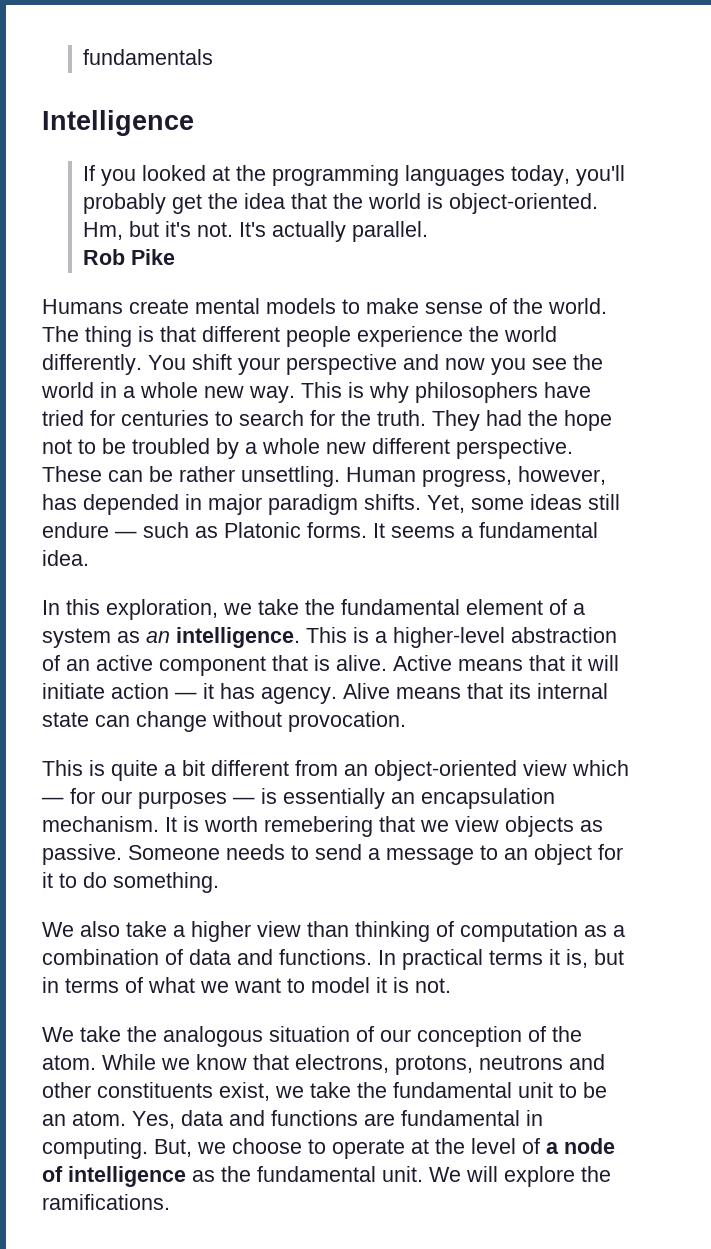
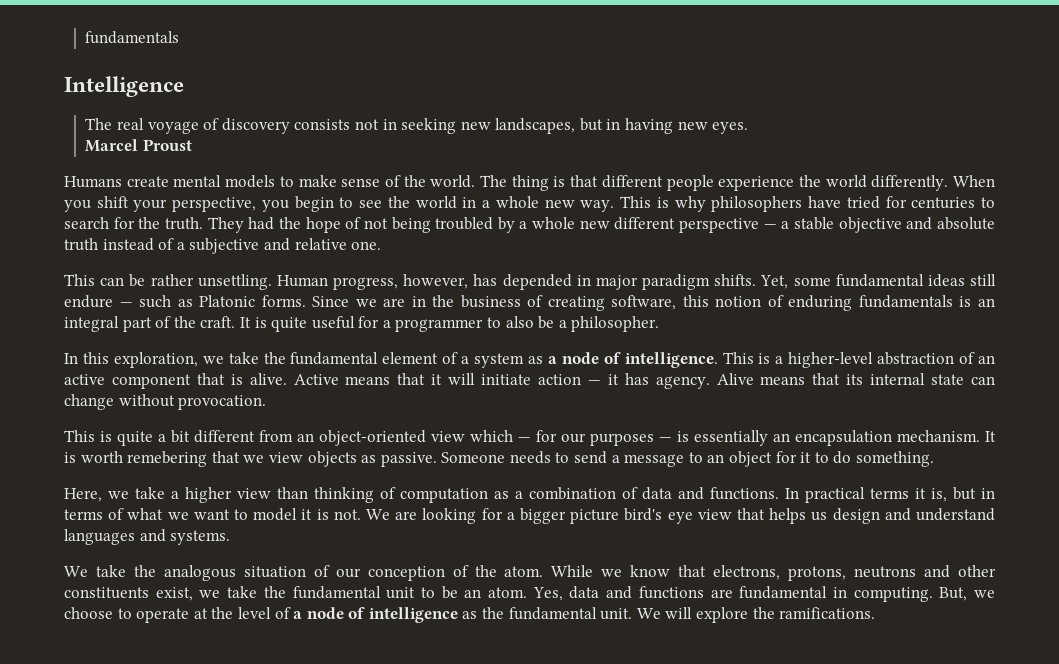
[83,165,626,186] [83,193,599,214] [83,221,429,242] [83,249,176,265] If you looked at the programming languages today, you'll probably get the idea that the world is object-oriented. Hm, but it's not. It's actually parallel. // Rob Pike -> [85,118,749,134] [85,139,192,152] The real voyage of discovery consists not in seeking new landscapes, but in having new eyes. // Marcel Proust
[148,354,526,375] You shift your perspective and now you -> [953,175,996,187] [64,196,354,212] When you shift your perspective, you begin to
[42,438,126,454] not to be -> [345,217,431,233] of not being
[456,438,573,459] [42,466,102,482] perspective. These -> [679,217,996,233] [64,238,382,254] [64,274,95,286] perspective — a stable objective and absolute truth instead of a subjective and relative one. // This
(524, 504) none -> [835,274,924,287] fundamental
[373,522,598,538] [42,550,89,566] It seems a fundamental idea. -> [312,295,995,311] [64,316,660,332] Since we are in the business of creating software, this notion of enduring fundamentals is an integral part of the craft. It is quite useful for a programmer to also be a philosopher.
[146,631,170,643] an -> [547,352,621,364] a node of
[42,921,120,937] We also -> [64,488,129,502] Here, we
(451, 985) none -> [365,508,996,524] [64,529,231,545] We are looking for a bigger picture bird's eye view that helps us design and understand languages and systems.

